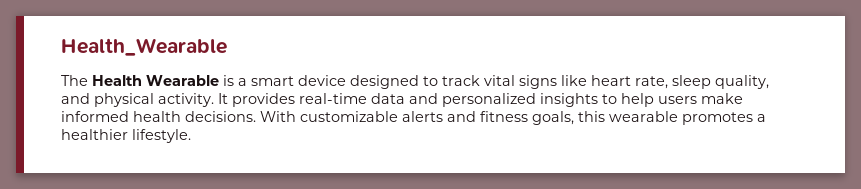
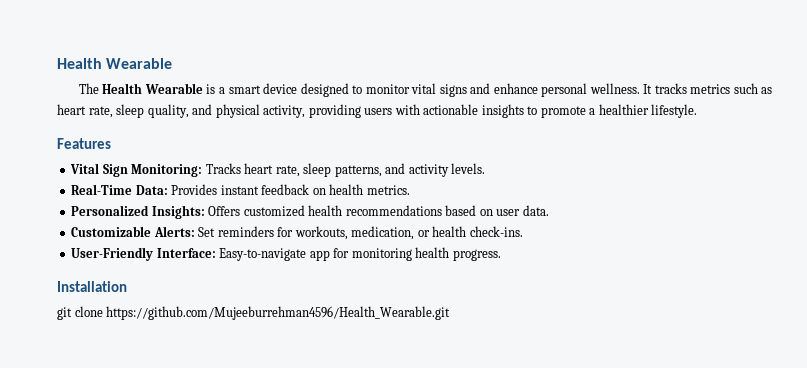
[61,38,227,56] Health_Wearable -> [57,58,173,69] Health Wearable
[442,75,480,86] track -> [365,84,410,94] monitor
[561,75,587,86] like -> [470,83,773,97] and enhance personal wellness. It tracks metrics such as
[158,93,743,107] [61,111,766,125] [61,129,191,143] activity. It provides real-time data and personalized insights to help users make informed health decisions. With customizable alerts and fitness goals, this wearable promotes a healthier lifestyle. -> [263,104,698,118] [57,138,111,149] [70,163,486,177] [71,184,410,195] [71,205,549,219] [71,226,523,240] [71,247,501,261] [57,281,127,292] [57,306,451,320] activity, providing users with actionable insights to promote a healthier lifestyle. // Features // Vital Sign Monitoring: Tracks heart rate, sleep patterns, and activity levels. // Real-Time Data: Provides instant feedback on health metrics. // Personalized Insights: Offers customized health recommendations based on user data. // Customizable Alerts: Set reminders for workouts, medication, or health check-ins. // User-Friendly Interface: Easy-to-navigate app for monitoring health progress. // Installation // git clone https://github.com/Mujeeburrehman4596/Health_Wearable.git

